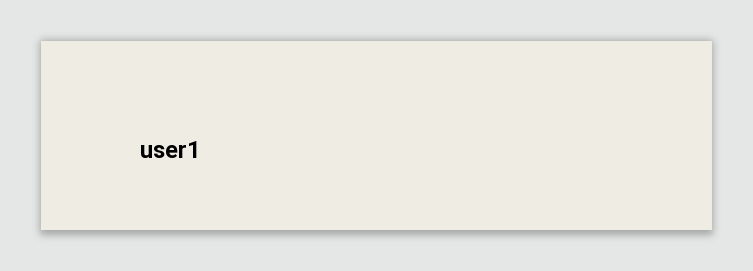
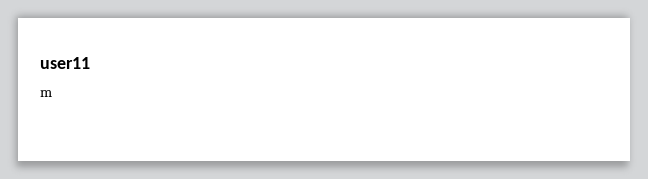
[140,141,200,158] user1 -> [40,57,90,69] [40,90,52,97] user11 // m

